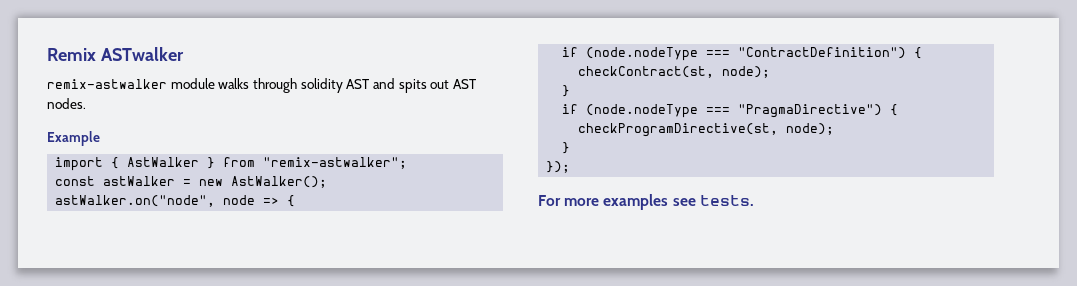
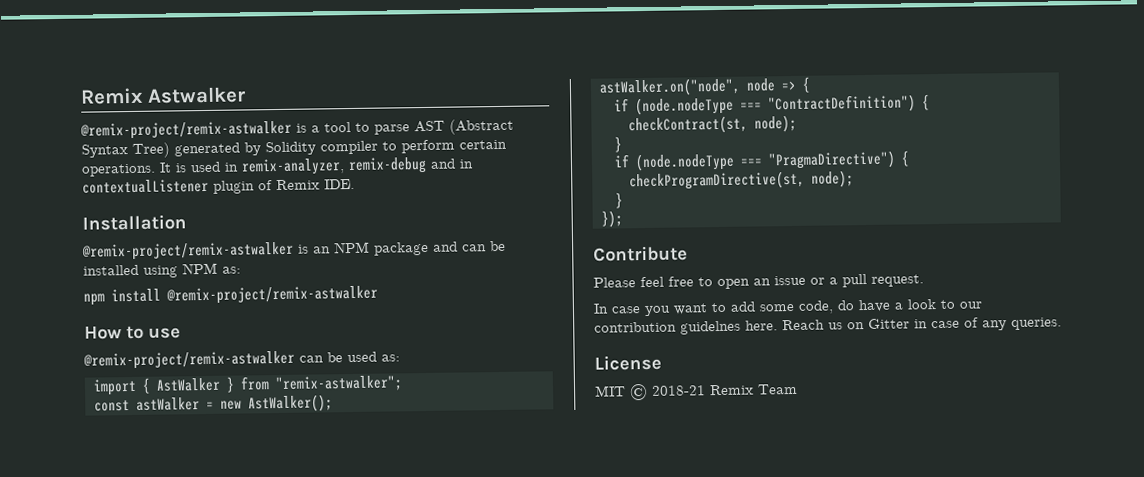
[47,47,184,61] [47,78,476,93] [47,98,86,109] [47,131,100,146] Remix ASTwalker // remix-astwalker module walks through solidity AST and spits out AST nodes. // Example -> [80,86,246,105] [80,118,514,140] [81,139,507,158] [81,156,474,177] [82,178,355,194] [82,214,187,231] [82,240,506,261] [83,262,241,278] [83,285,378,306] [84,325,181,340] [83,350,400,370] Remix Astwalker // @remix-project/remix-astwalker is a tool to parse AST (Abstract Syntax Tree) generated by Solidity compiler to perform certain operations. It is used in remix-analyzer, remix-debug and in contextualListener plugin of Remix IDE. // Installation // @remix-project/remix-astwalker is an NPM package and can be installed using NPM as: // npm install @remix-project/remix-astwalker // How to use // @remix-project/remix-astwalker can be used as:
[538,194,754,210] For more examples see tests. -> [593,245,688,262] [593,273,924,290] [593,299,982,317] [594,317,1062,335] [594,354,662,371] [595,383,798,401] Contribute // Please feel free to open an issue or a pull request. // In case you want to add some code, do have a look to our contribution guidelnes here. Reach us on Gitter in case of any queries. // License // MIT © 2018-21 Remix Team

